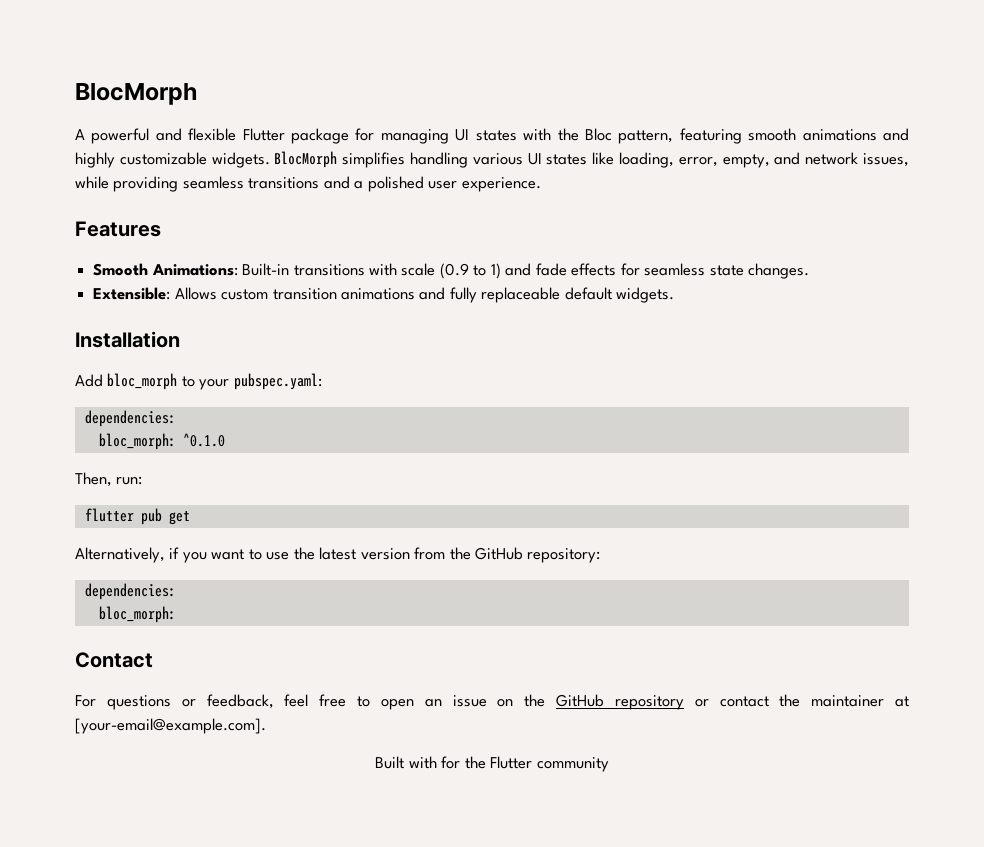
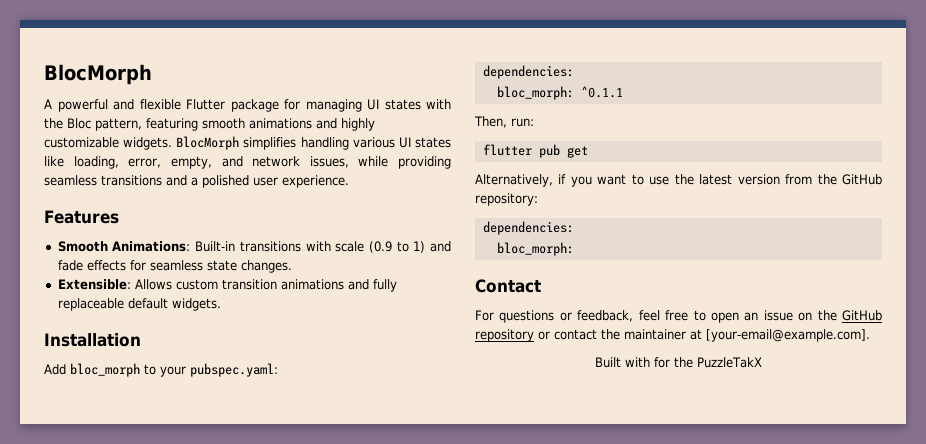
[182,433,225,447] ^0.1.0 -> [580,86,623,98] ^0.1.1
[490,756,609,772] Flutter community -> [697,357,763,368] PuzzleTakX

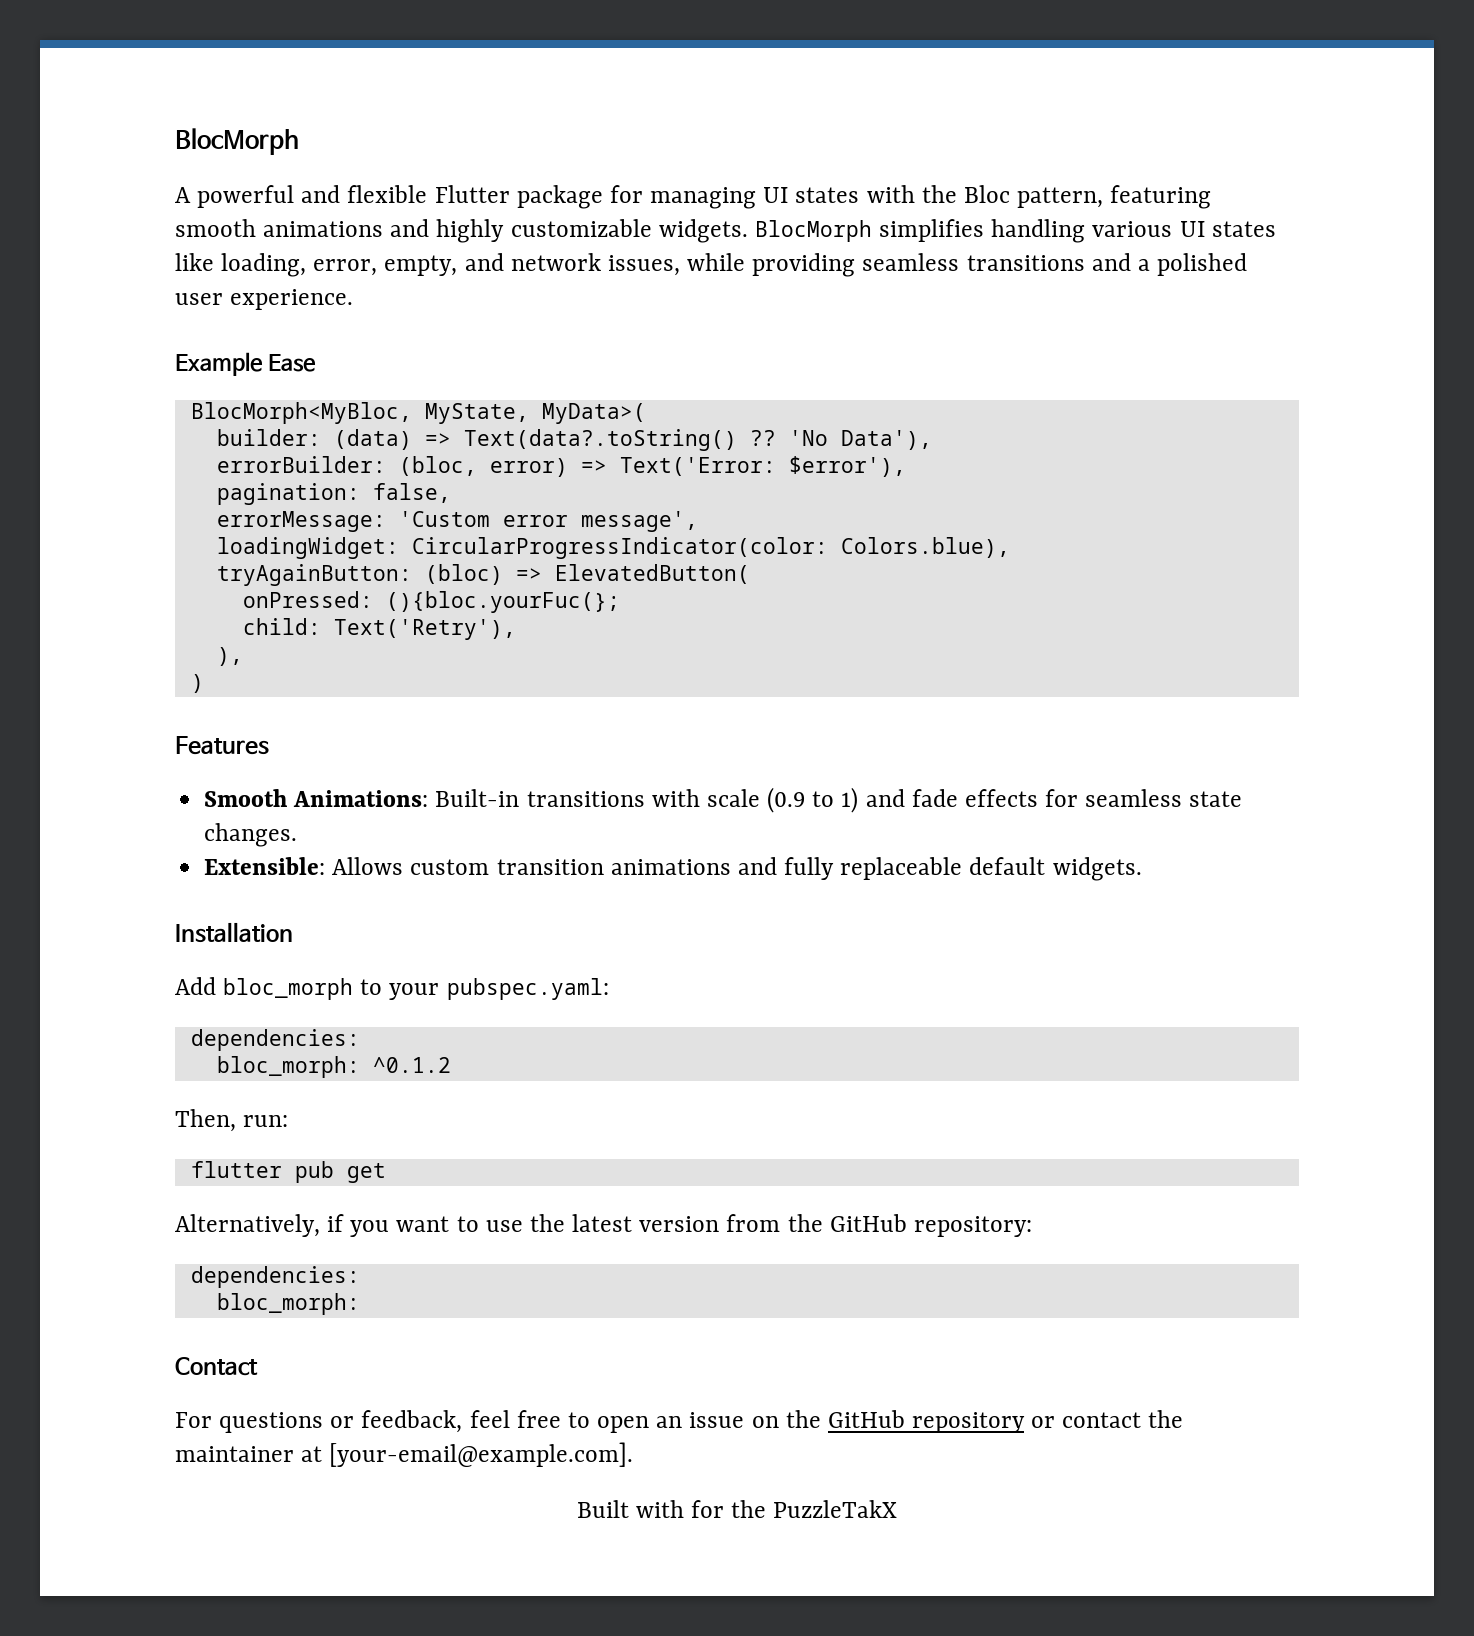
(349, 181) none -> [175,352,316,376] [190,402,646,424] [216,429,932,451] [216,456,906,477] [216,483,451,505] [216,511,698,532] [216,537,1010,559] [216,564,750,586] [242,591,620,613] [242,618,516,640] [216,647,243,666] [190,674,204,693] // Example Ease // BlocMorph<MyBloc, MyState, MyData>( // builder: (data) => Text(data?.toString() ?? 'No Data'), // errorBuilder: (bloc, error) => Text('Error: $error'), // pagination: false, // errorMessage: 'Custom error message', // loadingWidget: CircularProgressIndicator(color: Colors.blue), // tryAgainButton: (bloc) => ElevatedButton( // onPressed: (){bloc.yourFuc(}; // child: Text('Retry'), // ), // )
[580,86,623,98] ^0.1.1 -> [372,1057,451,1073] ^0.1.2

